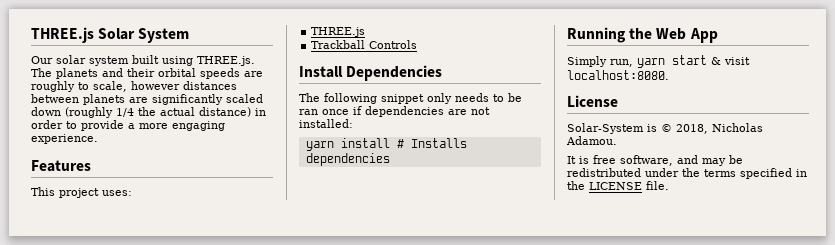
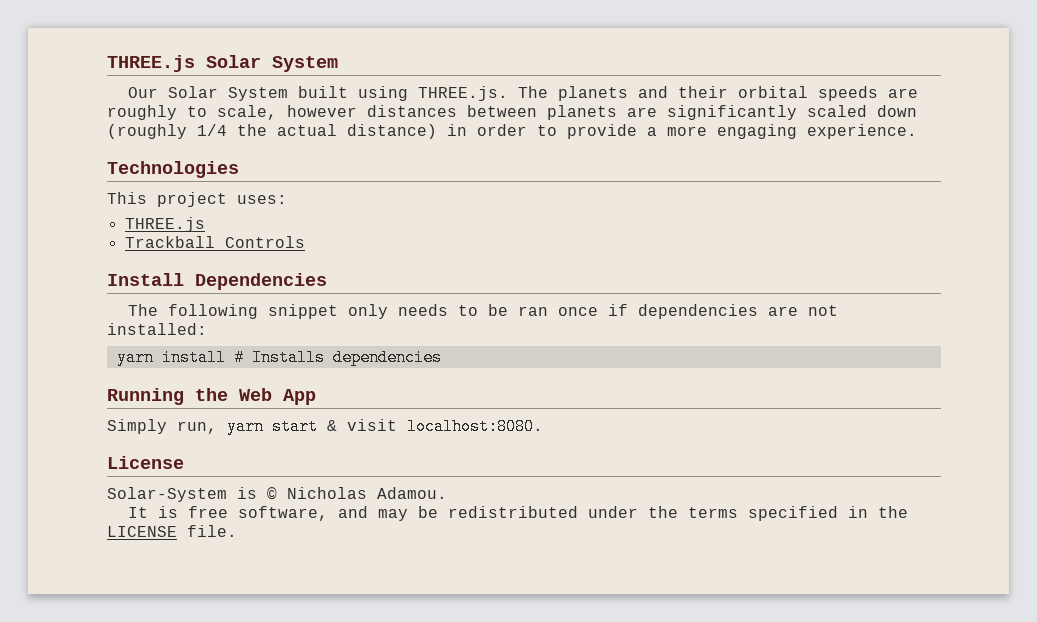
[56,55,129,66] solar system -> [168,86,289,101] Solar System
[31,160,91,172] Features -> [107,161,239,178] Technologies
[676,124,708,134] 2018, -> (277, 493) none

